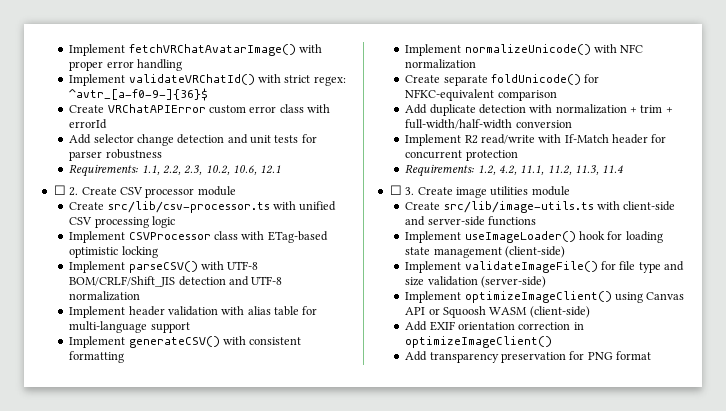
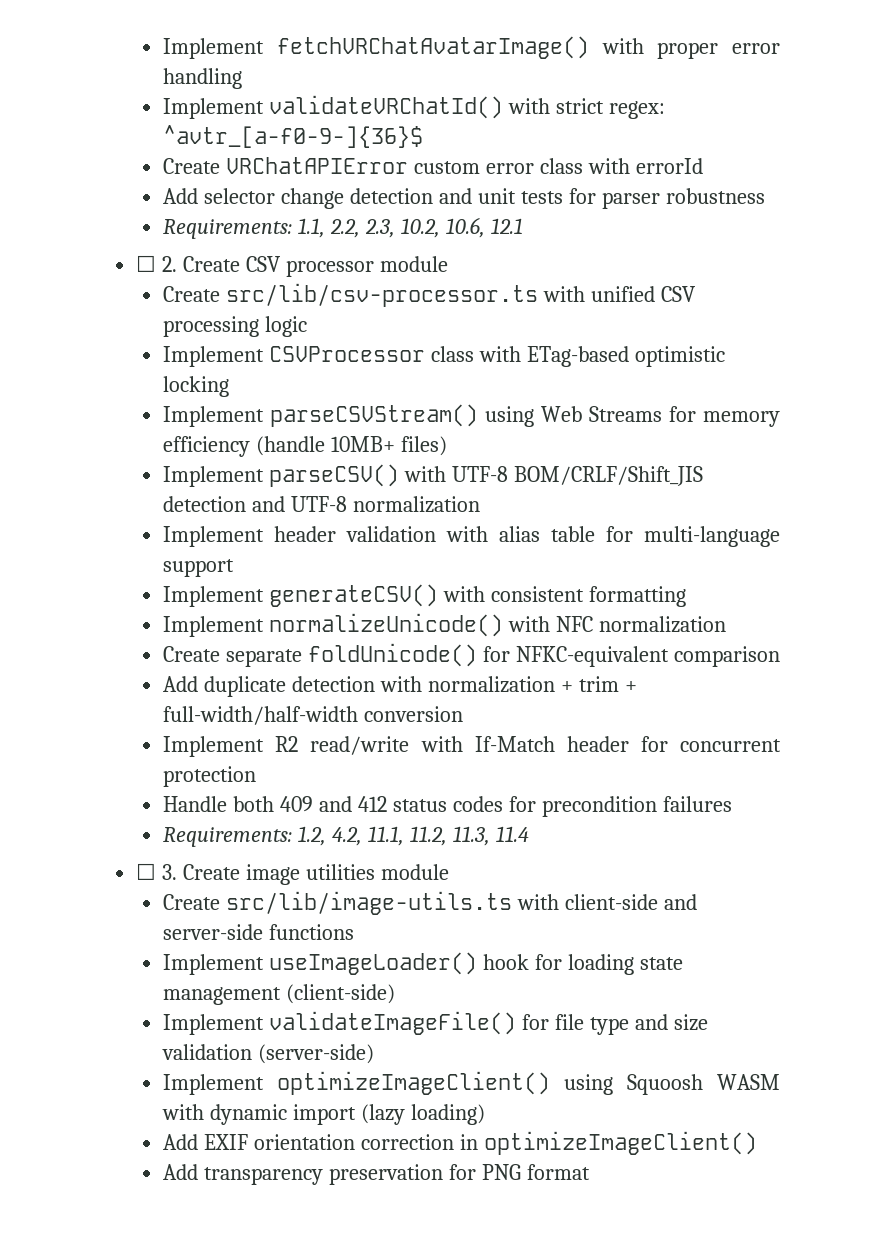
(158, 252) none -> [163,404,780,427] [163,436,447,457] // Implement parseCSVStream() using Web Streams for memory efficiency (handle 10MB+ files)
(518, 155) none -> [163,796,732,817] // Handle both 409 and 412 status codes for precondition failures
[646,292,685,300] [405,306,590,318] Canvas API or Squoosh WASM (client-side) -> [627,1074,780,1095] [162,1104,485,1125] Squoosh WASM with dynamic import (lazy loading)

